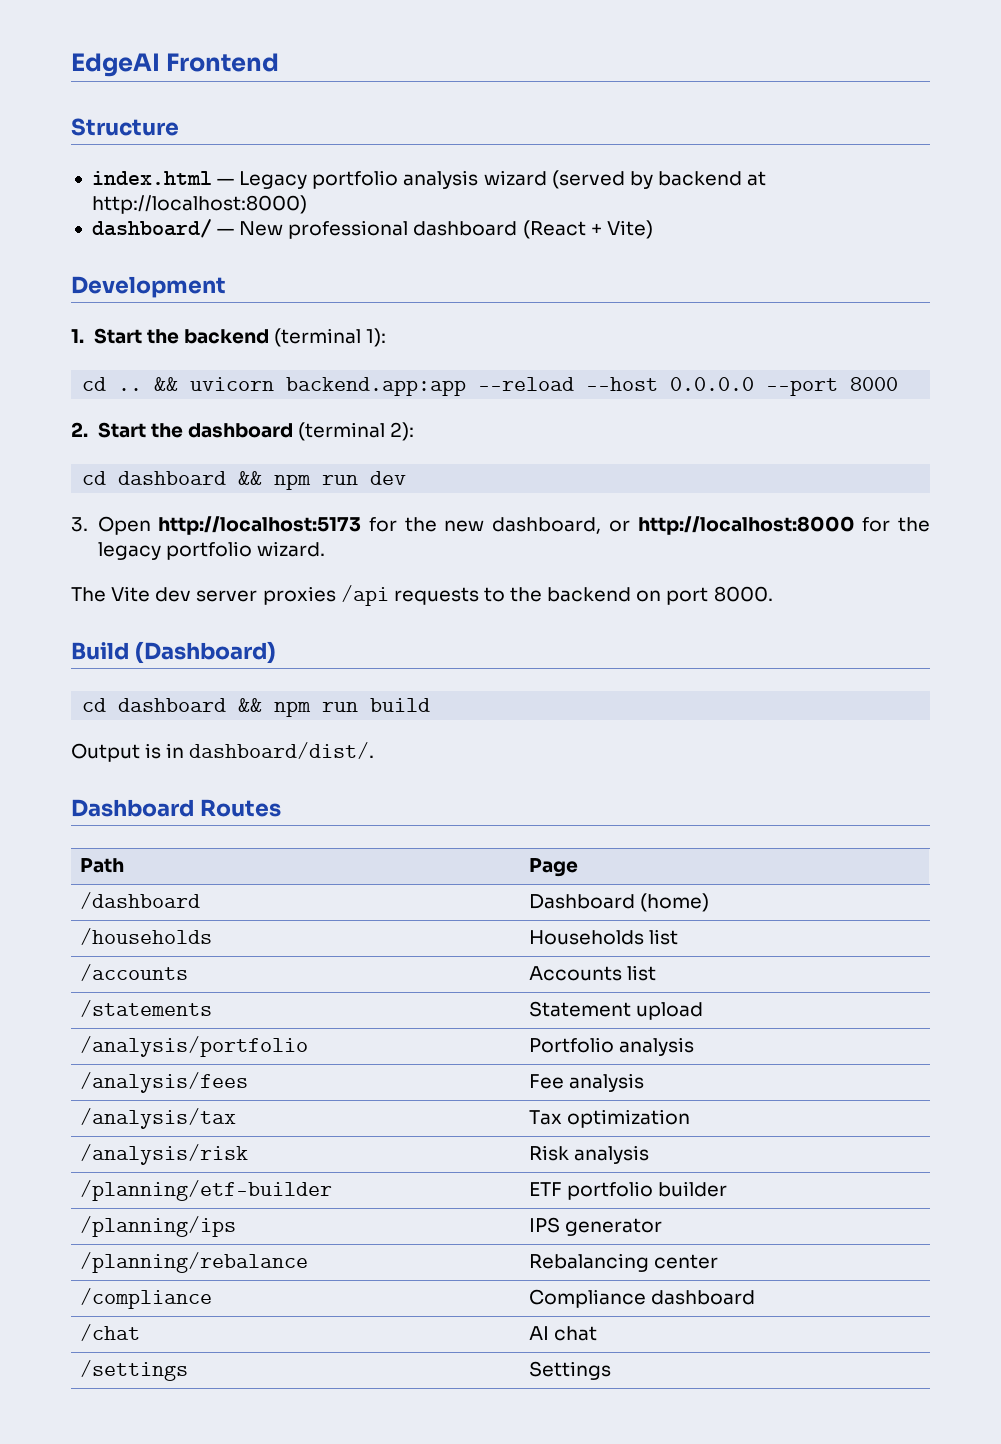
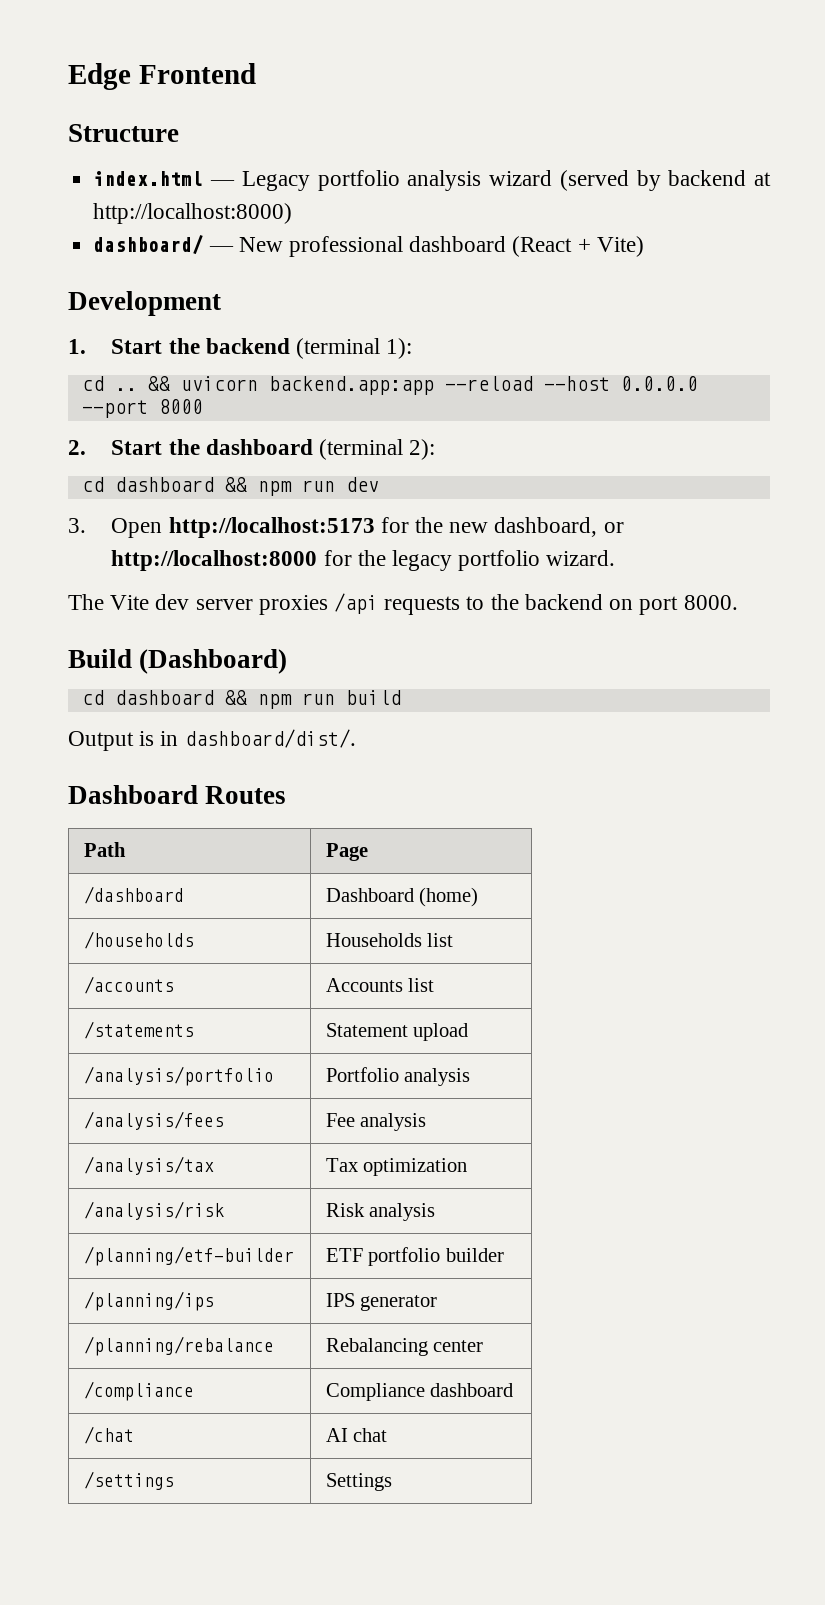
[71,53,160,77] EdgeAI -> [68,63,131,90] Edge

